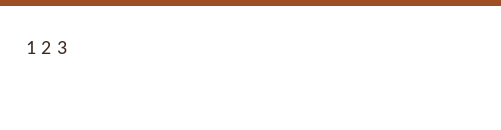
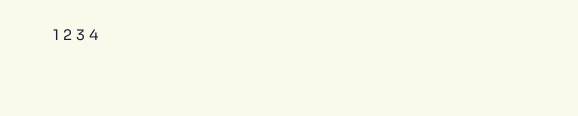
(67, 47) none -> [88,29,98,40] 4

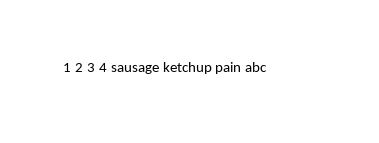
(98, 34) none -> [110,62,268,74] sausage ketchup pain abc

